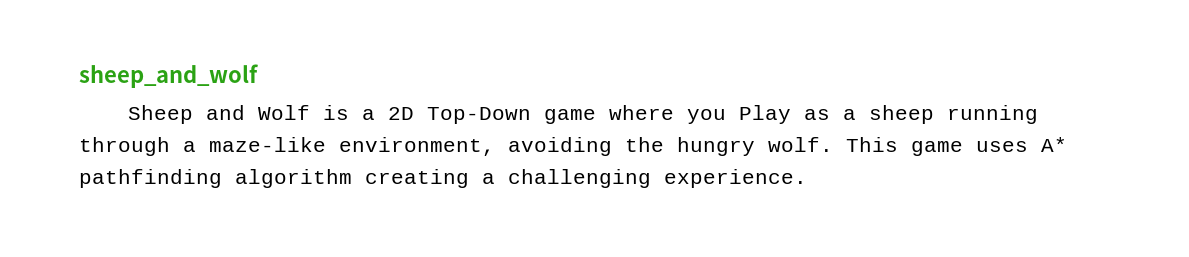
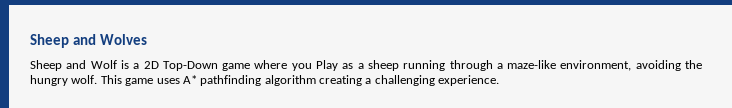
[79,64,258,88] sheep_and_wolf -> [30,34,147,48] Sheep and Wolves

